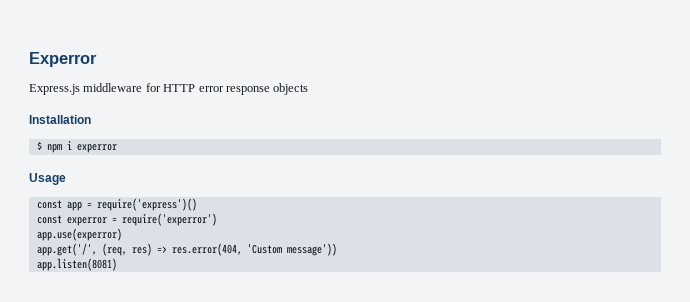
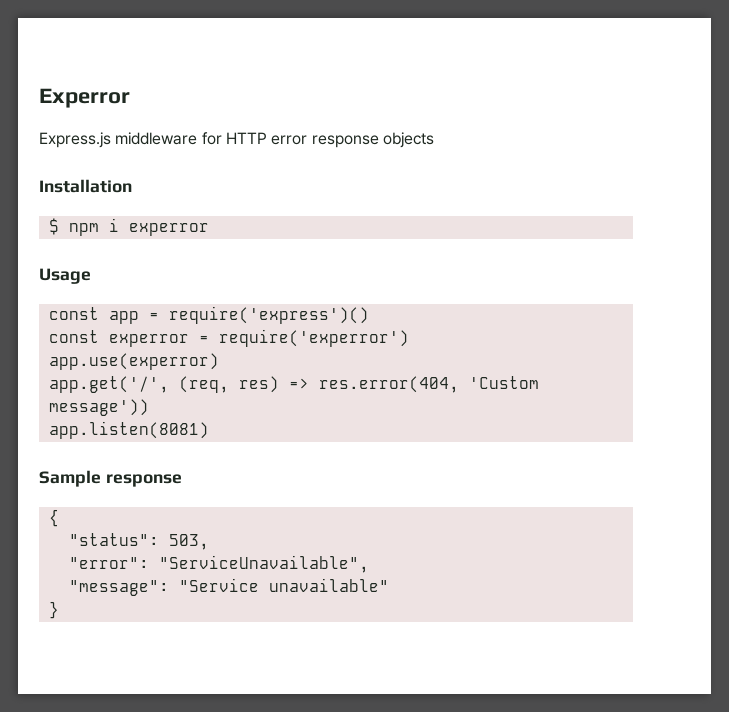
(117, 264) none -> [39,470,182,487] [48,509,59,527] [68,533,209,550] [68,555,369,573] [68,578,389,596] [48,601,59,619] // Sample response // { // "status": 503, // "error": "ServiceUnavailable", // "message": "Service unavailable" // }

